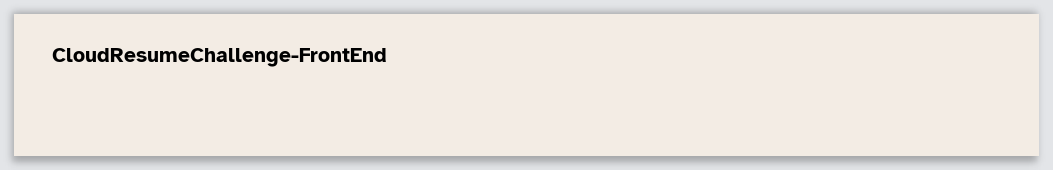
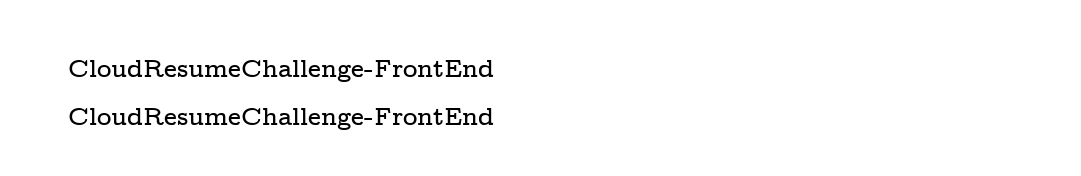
[52,48,387,67] CloudResumeChallenge-FrontEnd -> [68,60,494,82] [68,108,494,130] CloudResumeChallenge-FrontEnd // CloudResumeChallenge-FrontEnd

